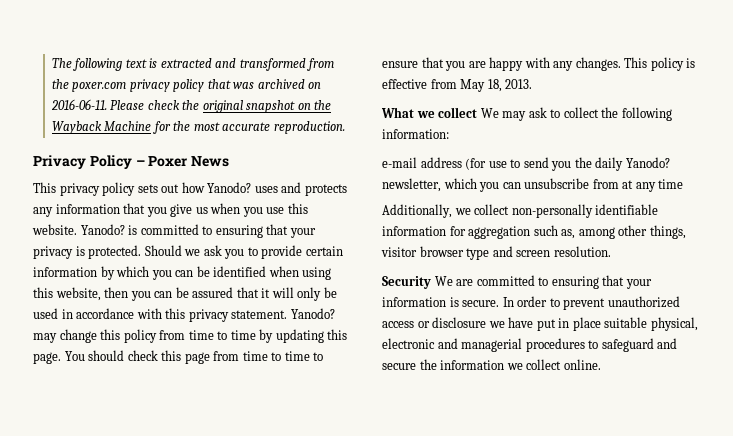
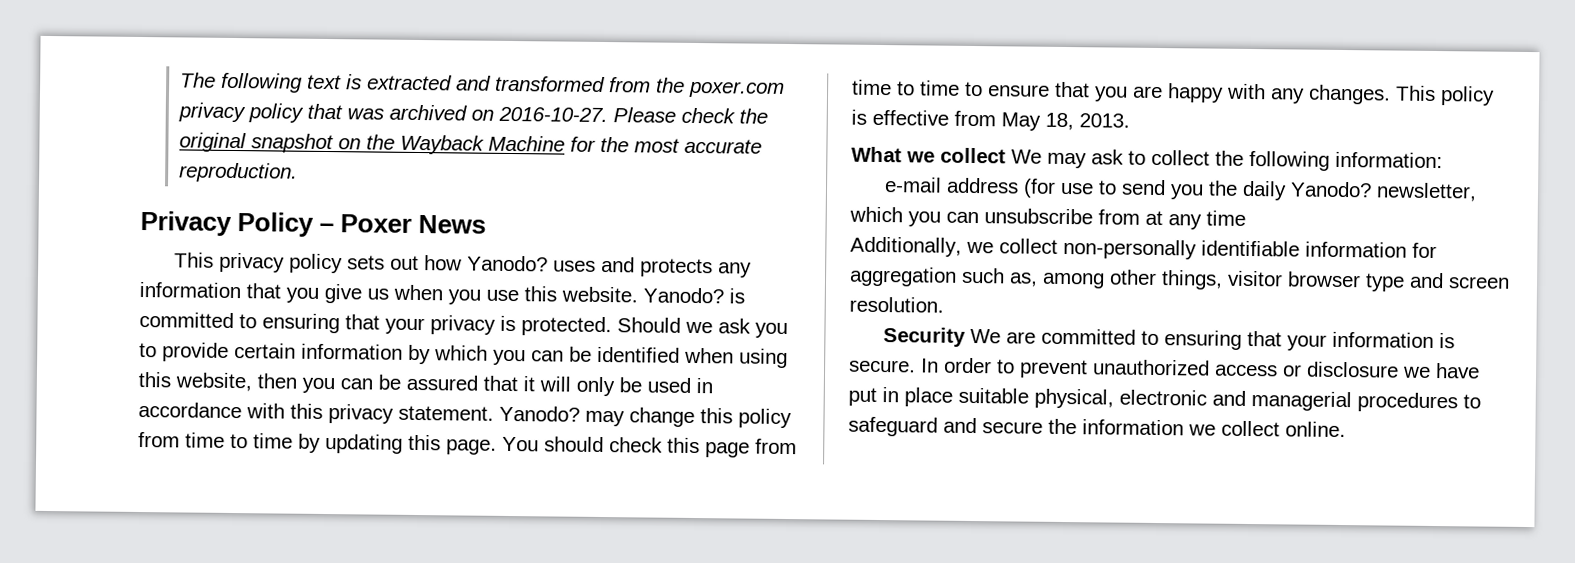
[50,99,107,110] 2016-06-11. -> [498,106,609,123] 2016-10-27.

